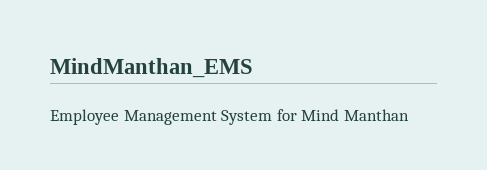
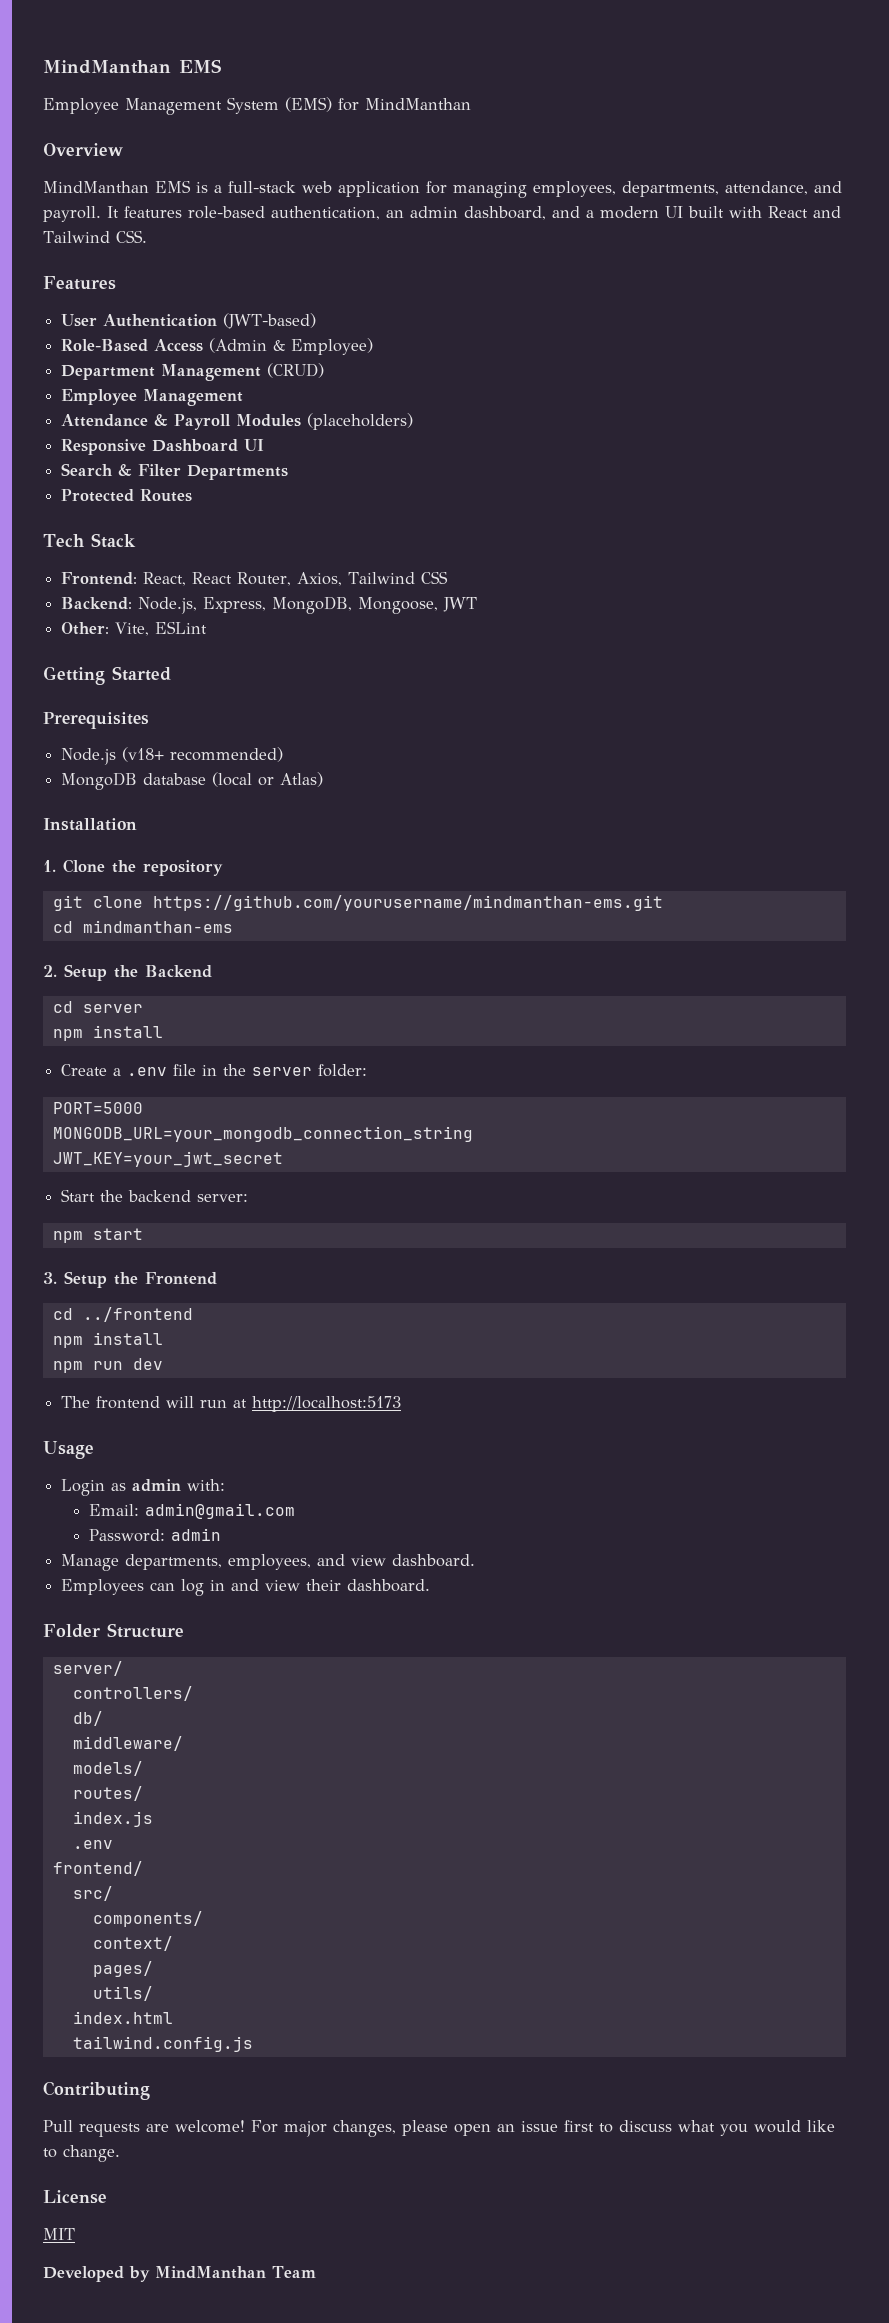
[50,58,253,78] MindManthan_EMS -> [43,59,222,74] MindManthan EMS
[276,109,409,121] for Mind Manthan -> [285,97,471,112] [43,143,123,156] [43,180,842,198] [43,206,841,222] [43,230,147,243] [43,276,116,290] [61,313,317,329] [61,338,374,355] [61,363,325,381] [61,389,244,406] [61,413,414,430] [61,439,265,455] [61,463,289,480] [61,489,193,502] [43,533,136,548] [61,571,449,586] [61,596,478,614] [61,621,208,636] [43,666,171,685] [43,712,149,729] [61,747,284,765] [61,772,324,790] [43,818,137,831] [43,859,223,876] [52,895,663,911] [52,920,233,933] [43,964,212,981] [52,1001,143,1013] [52,1025,163,1041] [61,1064,368,1077] [52,1102,143,1114] [52,1126,473,1142] [52,1151,283,1167] [61,1189,249,1202] [52,1228,143,1243] [43,1271,217,1288] [52,1307,193,1322] [52,1332,163,1348] [52,1358,163,1373] [61,1396,402,1412] [43,1441,94,1459] [61,1479,226,1496] [88,1503,295,1519] [88,1528,221,1542] [61,1554,476,1571] [61,1579,431,1596] [43,1623,184,1638] [52,1661,123,1676] [72,1686,193,1701] [72,1711,103,1726] [72,1736,183,1751] [72,1761,143,1776] [72,1786,143,1801] [72,1811,153,1827] [72,1840,113,1849] [52,1861,143,1876] [72,1886,113,1901] [92,1911,203,1927] [92,1936,173,1951] [92,1961,153,1977] [92,1986,153,2001] [72,2011,173,2024] [72,2036,253,2052] [43,2081,150,2100] [43,2120,835,2137] [43,2145,120,2162] [43,2190,107,2204] [43,2228,75,2240] [43,2266,316,2282] (EMS) for MindManthan // Overview // MindManthan EMS is a full-stack web application for managing employees, departments, attendance, and payroll. It features role-based authentication, an admin dashboard, and a modern UI built with React and Tailwind CSS. // Features // User Authentication (JWT-based) // Role-Based Access (Admin & Employee) // Department Management (CRUD) // Employee Management // Attendance & Payroll Modules (placeholders) // Responsive Dashboard UI // Search & Filter Departments // Protected Routes // Tech Stack // Frontend: React, React Router, Axios, Tailwind CSS // Backend: Node.js, Express, MongoDB, Mongoose, JWT // Other: Vite, ESLint // Getting Started // Prerequisites // Node.js (v18+ recommended) // MongoDB database (local or Atlas) // Installation // 1. Clone the repository // git clone https://github.com/yourusername/mindmanthan-ems.git // cd mindmanthan-ems // 2. Setup the Backend // cd server // npm install // Create a .env file in the server folder: // PORT=5000 // MONGODB_URL=your_mongodb_connection_string // JWT_KEY=your_jwt_secret // Start the backend server: // npm start // 3. Setup the Frontend // cd ../frontend // npm install // npm run dev // The frontend will run at http://localhost:5173 // Usage // Login as admin with: // Email: admin@gmail.com // Password: admin // Manage departments, employees, and view dashboard. // Employees can log in and view their dashboard. // Folder Structure // server/ // controllers/ // db/ // middleware/ // models/ // routes/ // index.js // .env // frontend/ // src/ // components/ // context/ // pages/ // utils/ // index.html // tailwind.config.js // Contributing // Pull requests are welcome! For major changes, please open an issue first to discuss what you would like to change. // License // MIT // Developed by MindManthan Team

